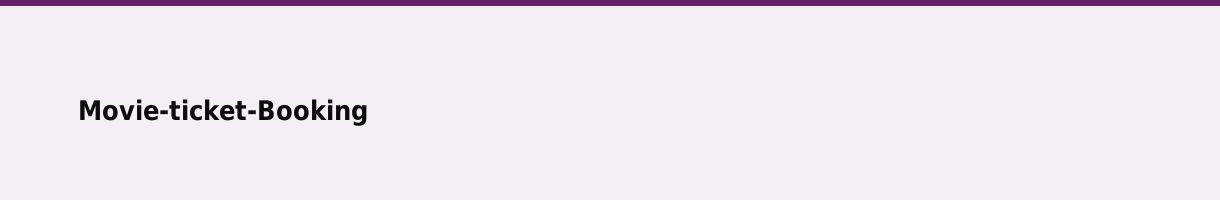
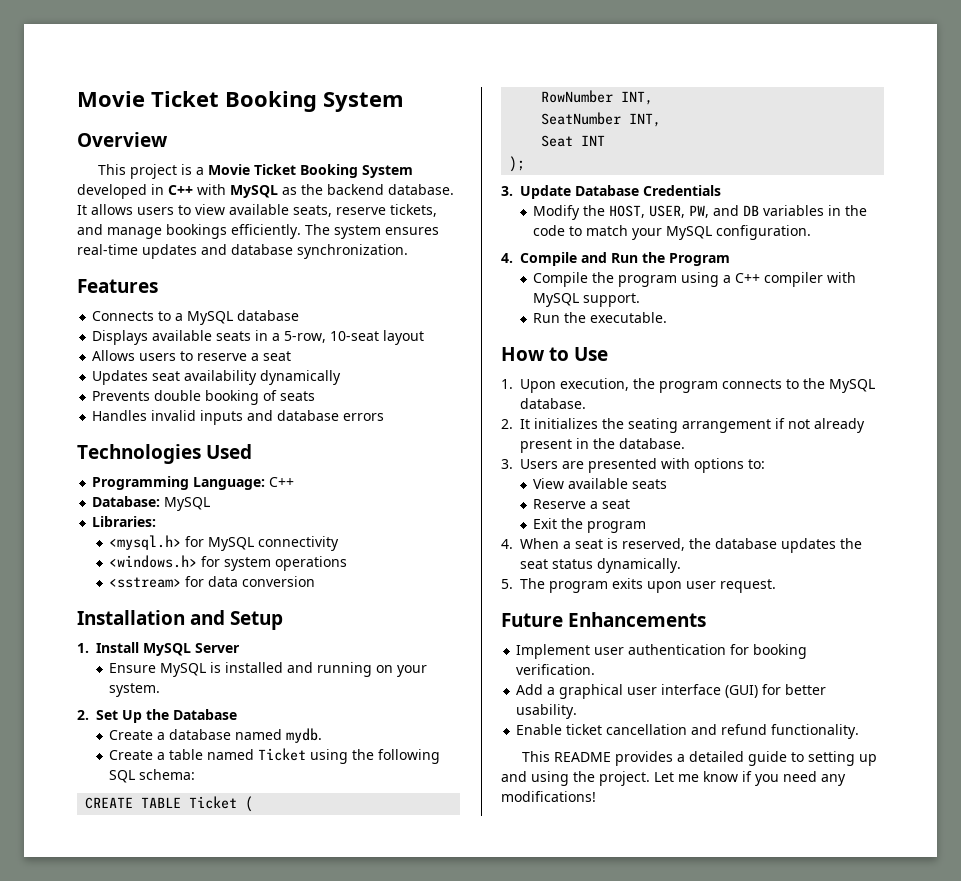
[78,99,368,126] Movie-ticket-Booking -> [77,91,404,112] [77,132,168,147] [97,164,413,179] [77,184,454,199] [77,204,437,217] [77,224,439,239] [77,244,408,259] [77,279,158,293] [92,310,300,325] [92,330,425,345] [92,350,292,361] [92,370,342,385] [92,390,316,405] [92,410,385,425] [77,444,253,464] [92,476,295,490] [92,496,211,511] [92,516,157,527] [109,535,340,551] [109,555,348,571] [109,576,316,588] [77,610,284,630] [77,642,240,656] [109,662,428,677] [109,683,161,697] [77,709,237,723] [109,728,323,743] [109,748,441,764] [109,769,196,783] [85,796,254,812] [541,90,654,105] [541,112,662,127] [541,135,606,147] [509,156,526,172] [501,185,721,199] [533,205,868,220] [533,225,812,240] [501,252,730,266] [533,272,857,287] [533,293,641,307] [533,312,668,323] [501,347,609,361] [501,378,875,393] [520,398,586,409] [501,418,865,433] [520,438,685,453] [501,458,765,473] [533,478,668,489] [533,499,631,509] [533,518,647,533] [501,538,862,553] [520,558,681,573] [501,578,776,593] [501,612,707,627] [516,644,808,659] [516,664,596,675] [516,684,827,699] [516,704,578,719] [516,724,860,739] [521,751,877,766] [501,771,846,786] [501,791,596,802] Movie Ticket Booking System // Overview // This project is a Movie Ticket Booking System developed in C++ with MySQL as the backend database. It allows users to view available seats, reserve tickets, and manage bookings efficiently. The system ensures real-time updates and database synchronization. // Features // Connects to a MySQL database // Displays available seats in a 5-row, 10-seat layout // Allows users to reserve a seat // Updates seat availability dynamically // Prevents double booking of seats // Handles invalid inputs and database errors // Technologies Used // Programming Language: C++ // Database: MySQL // Libraries: // <mysql.h> for MySQL connectivity // <windows.h> for system operations // <sstream> for data conversion // Installation and Setup // 1. Install MySQL Server // Ensure MySQL is installed and running on your system. // 2. Set Up the Database // Create a database named mydb. // Create a table named Ticket using the following SQL schema: // CREATE TABLE Ticket ( // RowNumber INT, // SeatNumber INT, // Seat INT // ); // 3. Update Database Credentials // Modify the HOST, USER, PW, and DB variables in the code to match your MySQL configuration. // 4. Compile and Run the Program // Compile the program using a C++ compiler with MySQL support. // Run the executable. // How to Use // 1. Upon execution, the program connects to the MySQL database. // 2. It initializes the seating arrangement if not already present in the database. // 3. Users are presented with options to: // View available seats // Reserve a seat // Exit the program // 4. When a seat is reserved, the database updates the seat status dynamically. // 5. The program exits upon user request. // Future Enhancements // Implement user authentication for booking verification. // Add a graphical user interface (GUI) for better usability. // Enable ticket cancellation and refund functionality. // This README provides a detailed guide to setting up and using the project. Let me know if you need any modifications!

